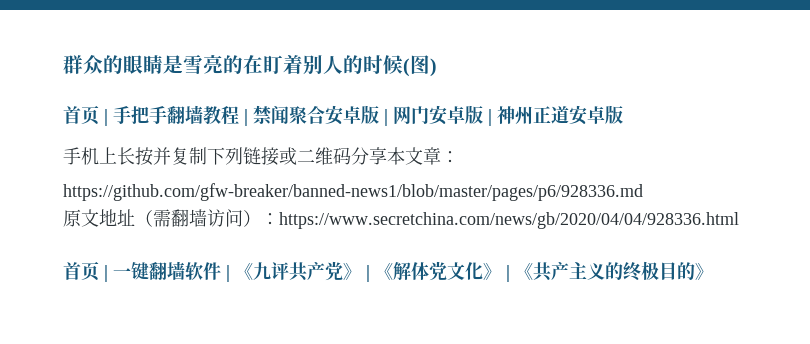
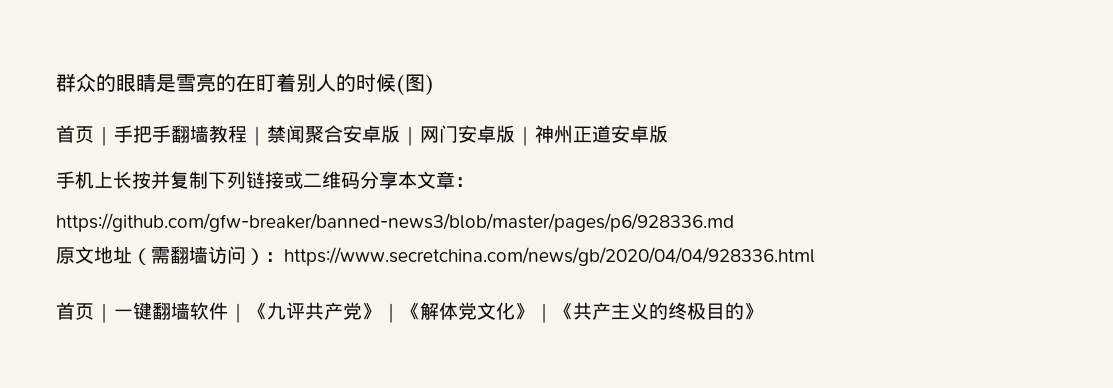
[63,183,643,201] https://github.com/gfw-breaker/banned-news1/blob/master/pages/p6/928336.md -> [56,213,734,232] https://github.com/gfw-breaker/banned-news3/blob/master/pages/p6/928336.md

